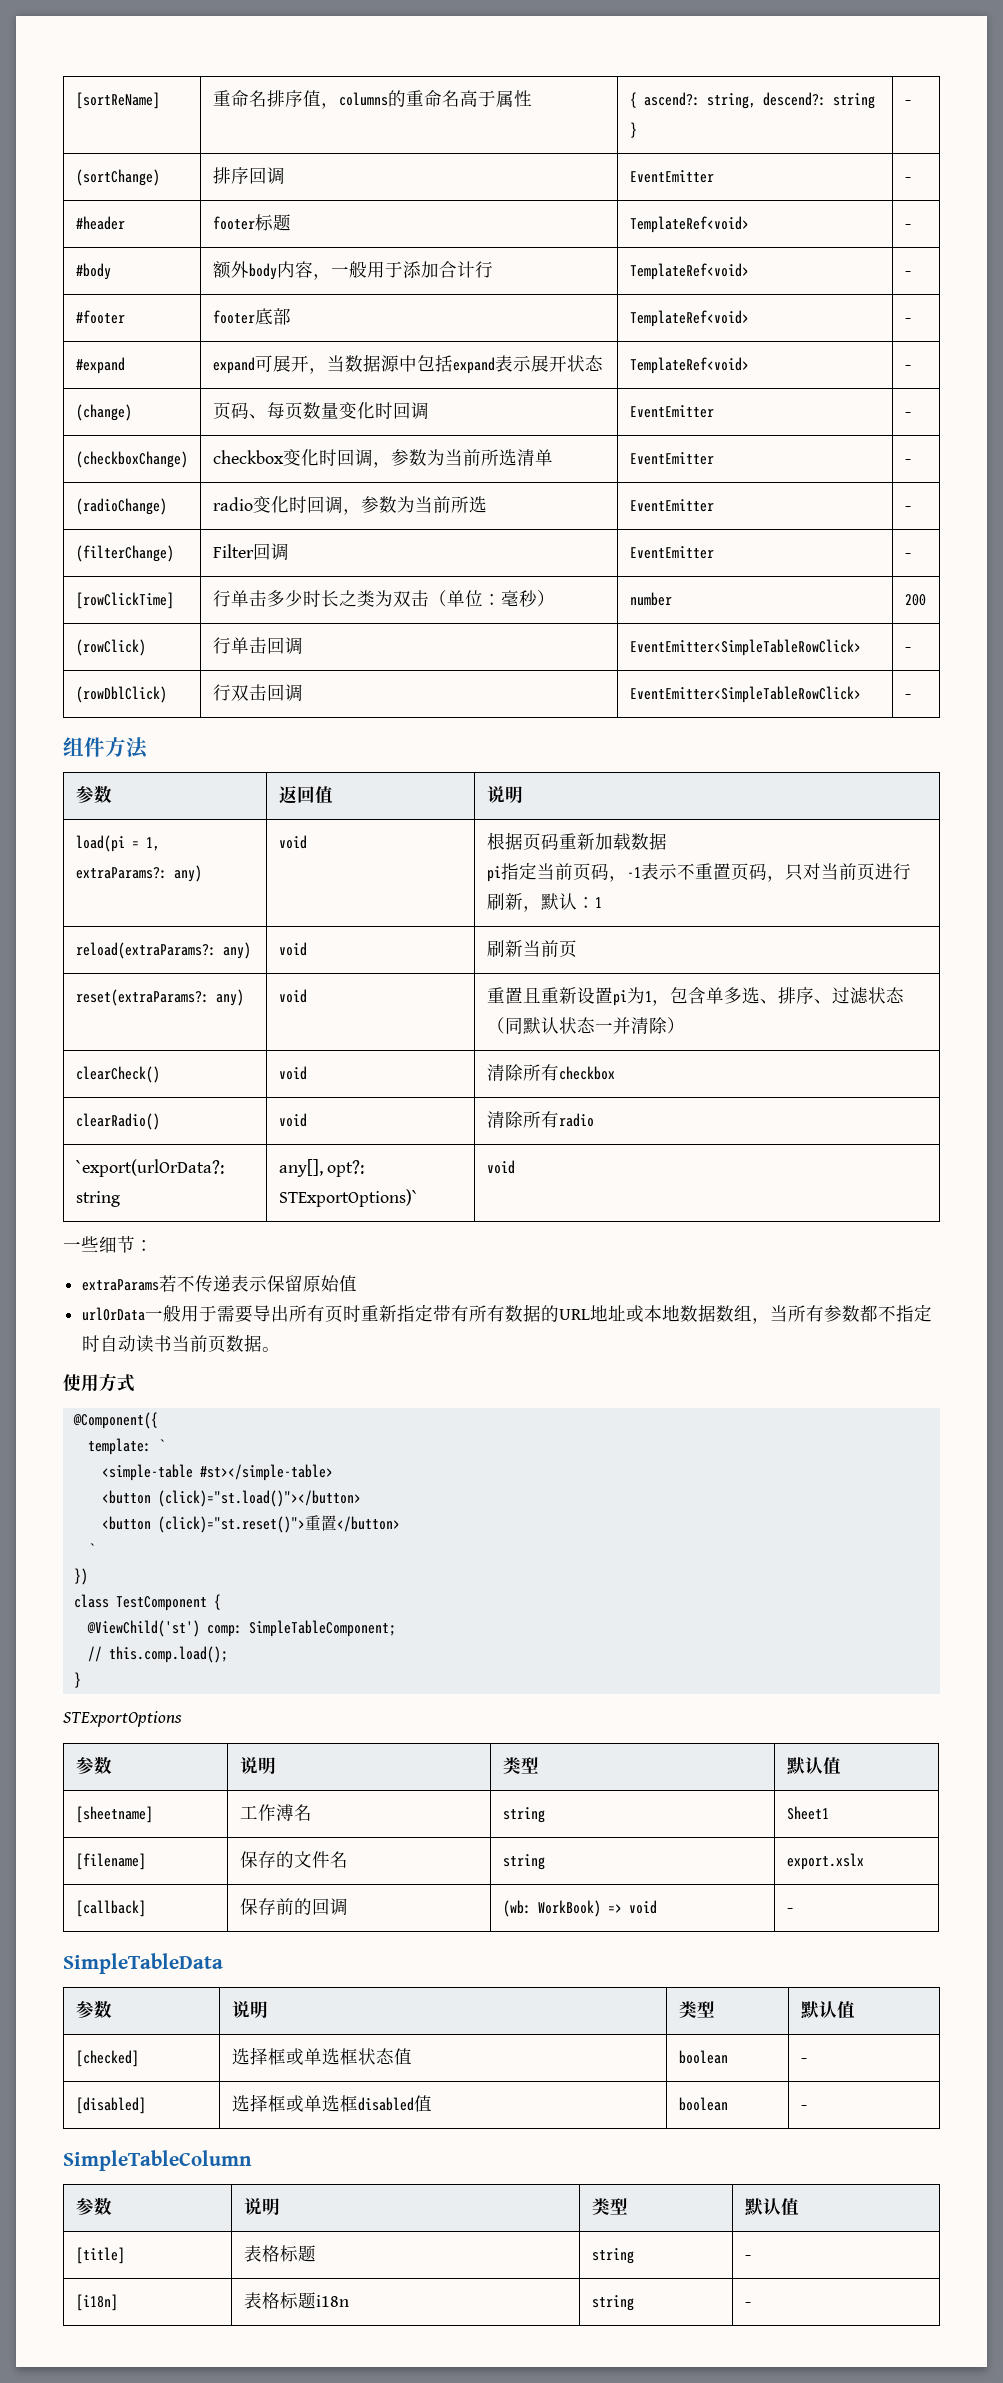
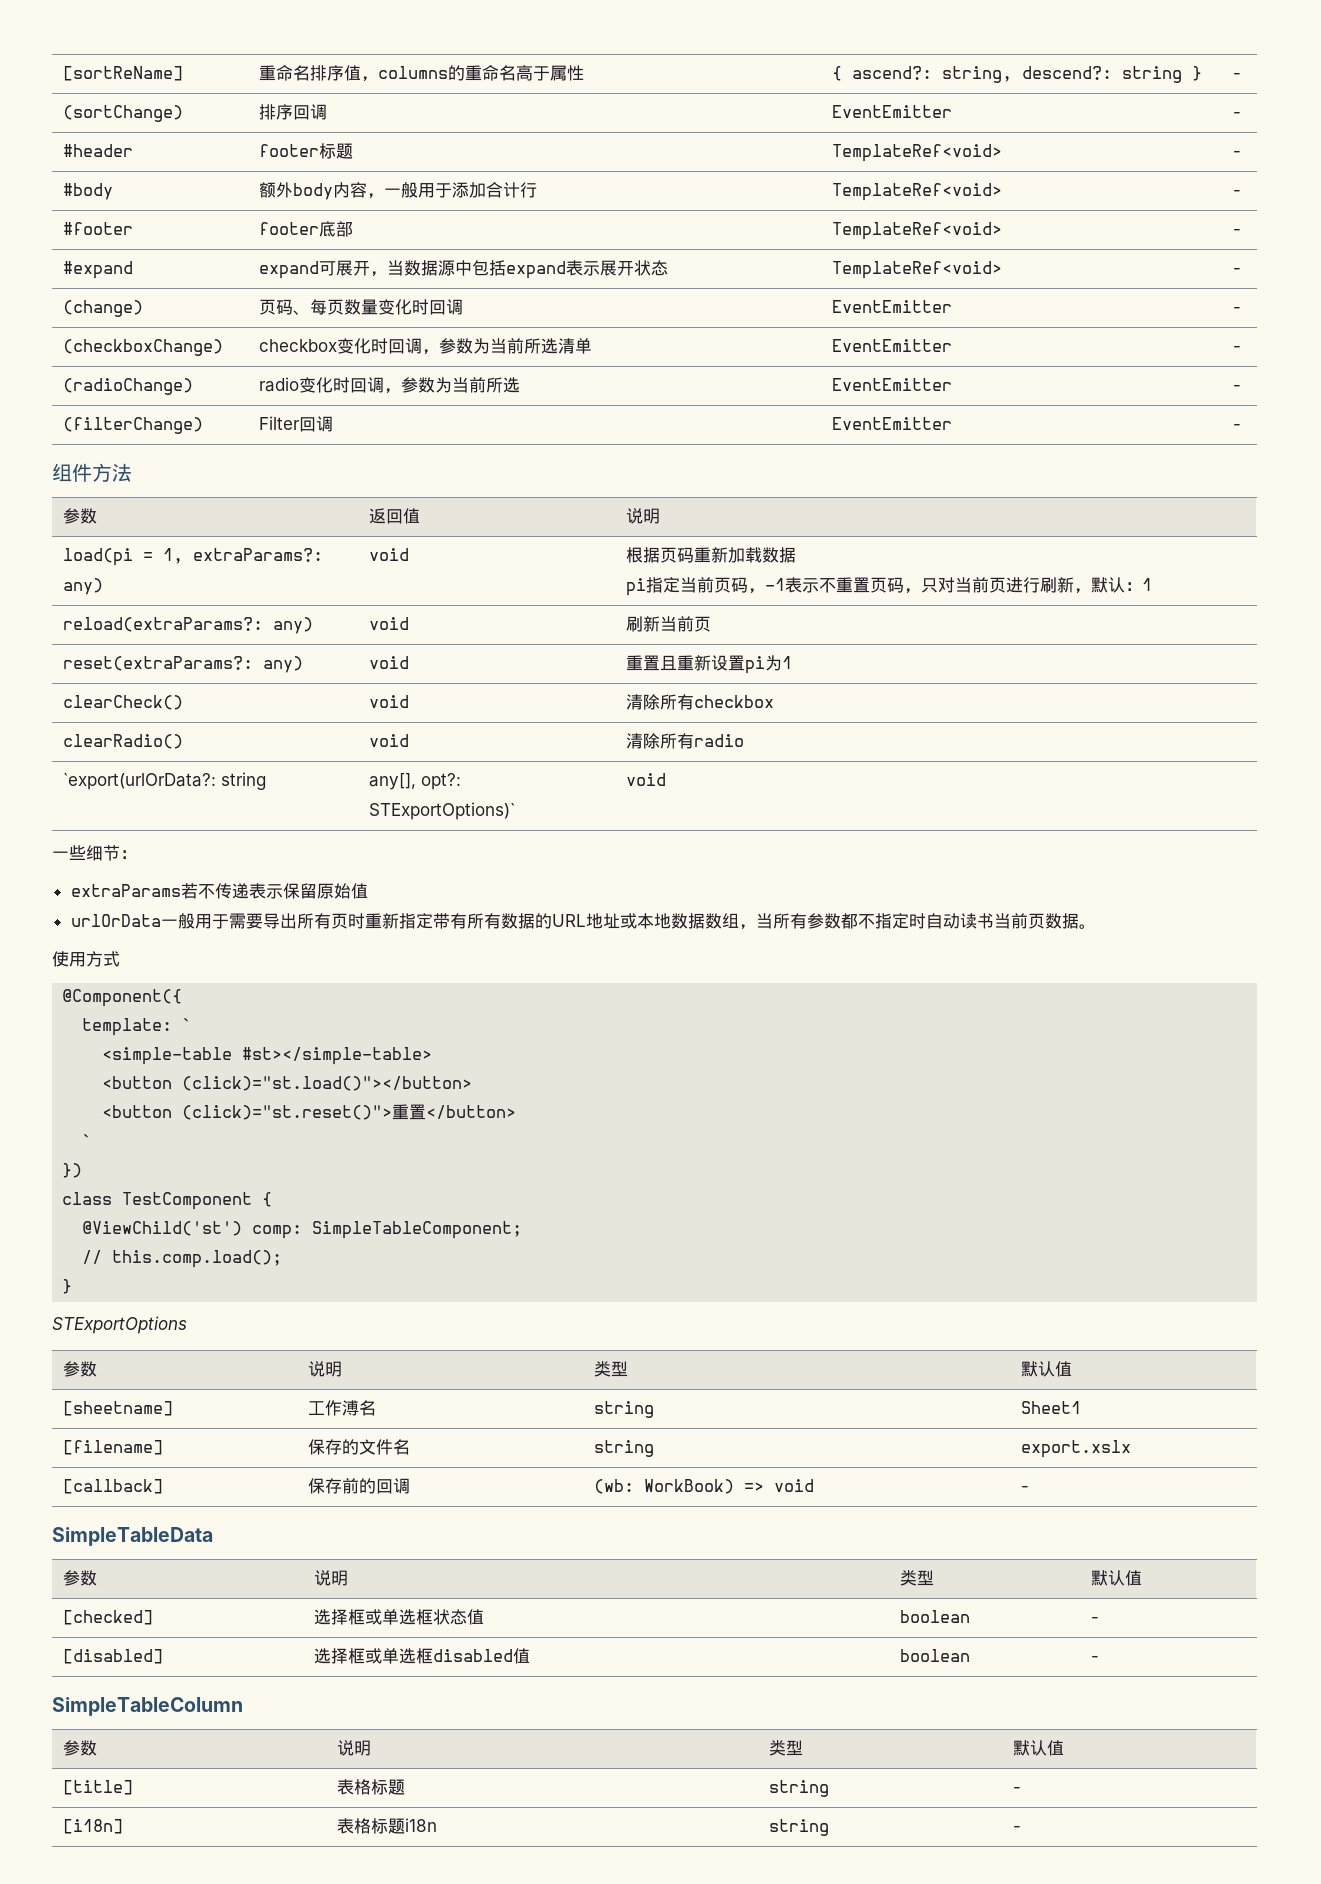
[75,592,174,609] [212,590,555,607] [629,592,672,606] [904,594,926,606] [75,639,146,656] [212,637,303,655] [629,639,861,656] [904,647,911,652] [75,686,167,703] [212,684,303,702] [629,686,861,703] [904,694,911,699] // [rowClickTime] | 行单击多少时长之类为双击（单位：毫秒） | number | 200 // (rowClick) | 行单击回调 | EventEmitter<SimpleTableRowClick> | - // (rowDblClick) | 行双击回调 | EventEmitter<SimpleTableRowClick> | - -> (1242, 427) none
[651,987,904,1006] [486,1017,685,1034] ，包含单多选、排序、过滤状态（同默认状态一并清除） -> (793, 662) none

